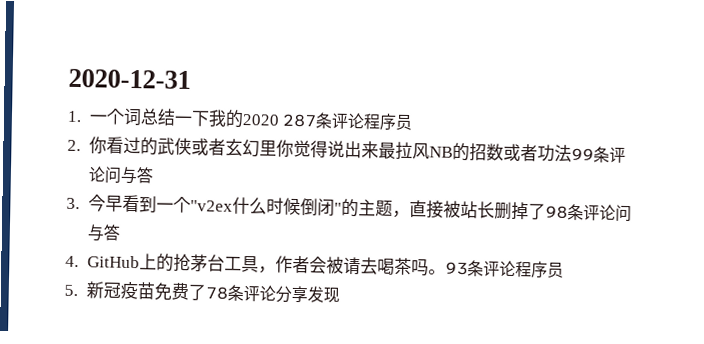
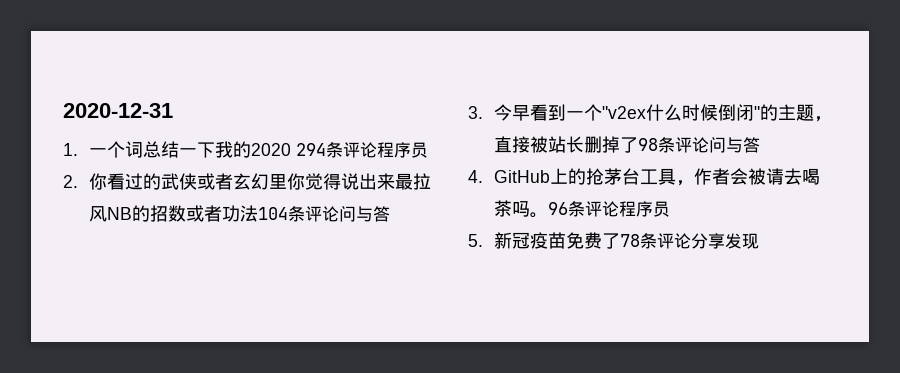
[282,113,318,128] 287 -> [295,143,326,156] 294
[570,147,594,161] 99 -> [257,207,288,220] 104
[444,261,468,276] 93 -> [547,202,568,215] 96

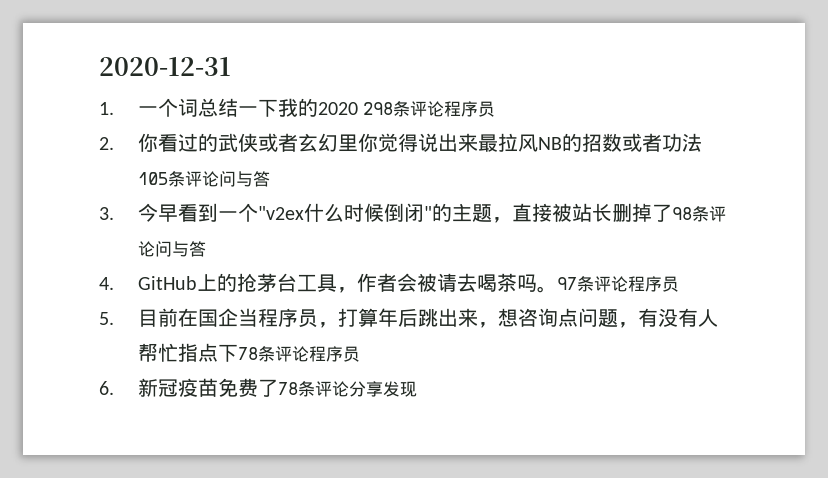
[295,143,326,156] 294 -> [363,102,394,115] 298
[257,207,288,220] 104 -> [137,172,168,185] 105
[547,201,670,217] [468,234,483,247] 96条评论程序员 // 5. -> [556,276,679,292] [99,308,718,328] [137,343,360,362] [99,381,114,395] 97条评论程序员 // 5.目前在国企当程序员，打算年后跳出来，想咨询点问题，有没有人帮忙指点下78条评论程序员 // 6.

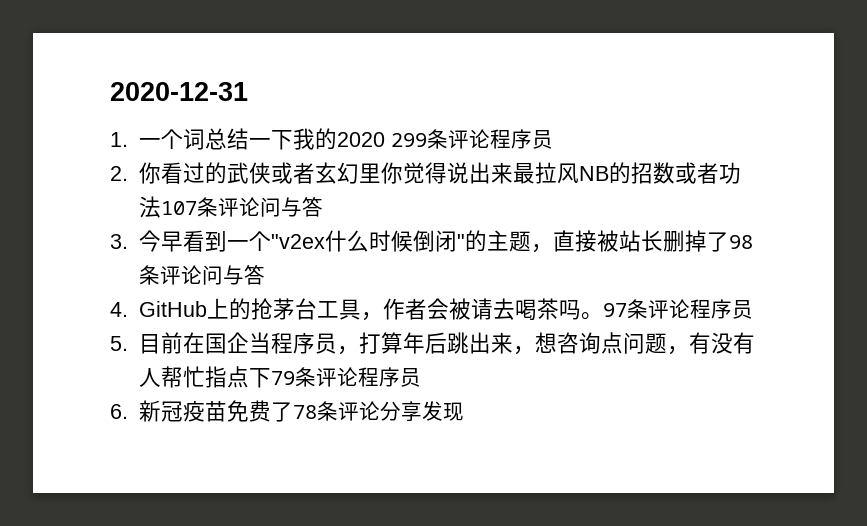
[363,102,394,115] 298 -> [390,133,427,147] 299
[137,172,168,185] 105 -> [160,201,197,215] 107
[237,347,258,360] 78 -> [270,371,295,385] 79

